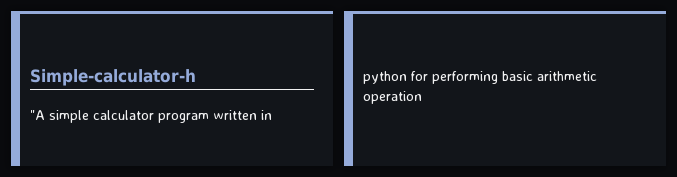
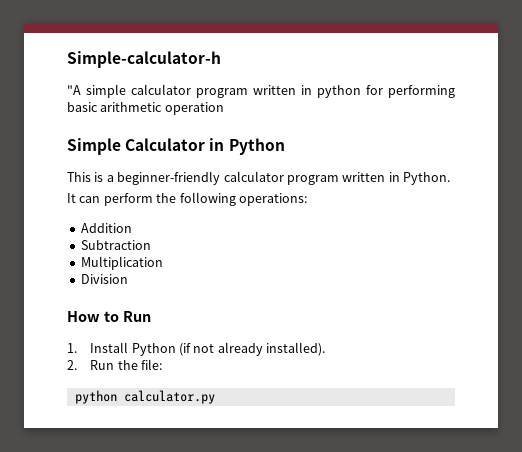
(422, 97) none -> [67,138,285,155] [67,171,450,185] [67,192,307,206] [80,223,132,233] [80,240,151,250] [80,256,163,270] [80,274,128,284] [67,311,151,322] [67,342,326,356] [67,359,162,370] [74,390,215,404] // Simple Calculator in Python // This is a beginner-friendly calculator program written in Python. // It can perform the following operations: // Addition // Subtraction // Multiplication // Division // How to Run // 1. Install Python (if not already installed). // 2. Run the file: // python calculator.py

